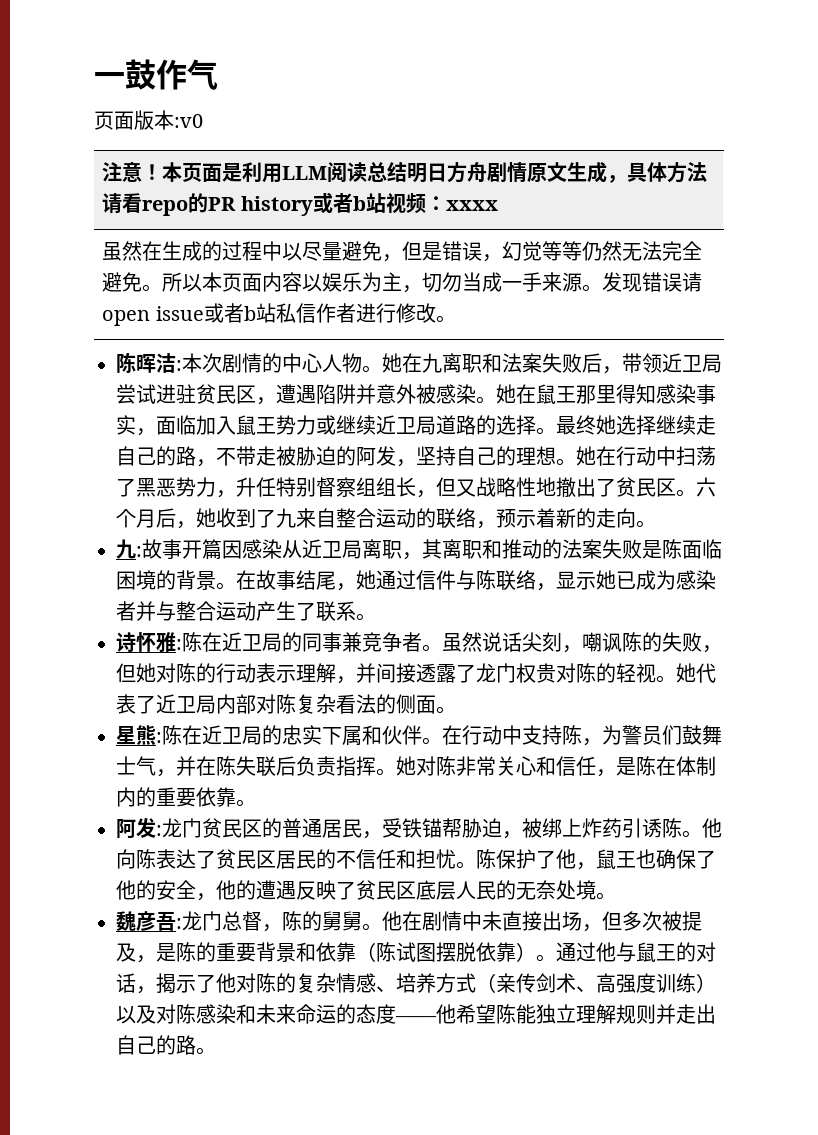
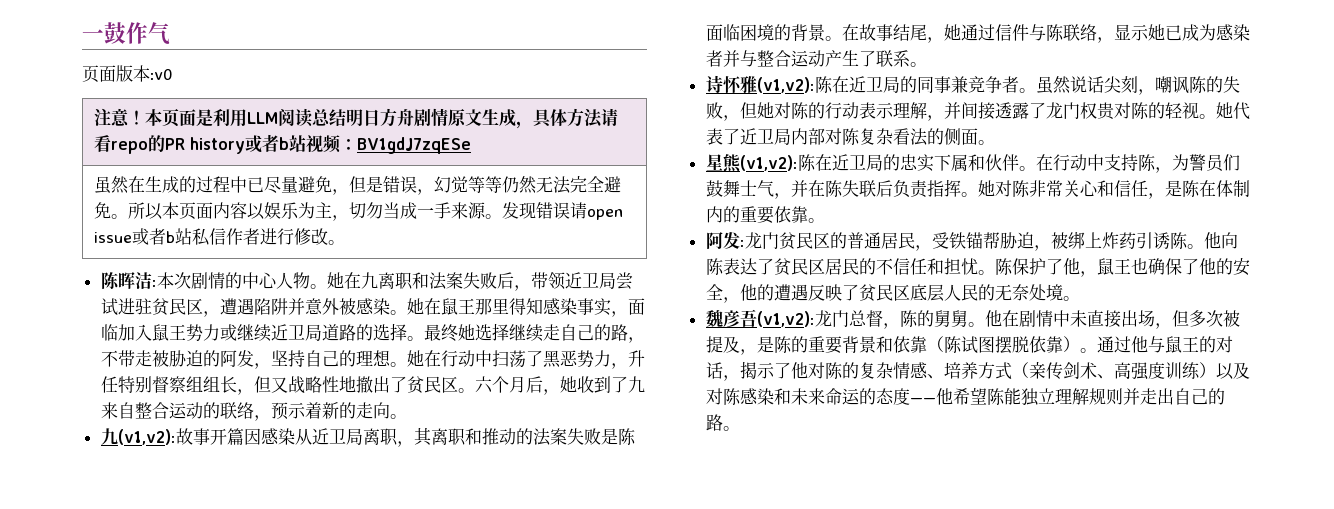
[445,200,498,211] xxxx -> [357,137,472,154] BV1gdJ7zqESe
[282,243,303,261] 以 -> [247,177,265,193] 已
[136,546,142,557] : -> [117,429,176,445] (v1,v2):
[176,639,182,650] : -> [756,77,815,93] (v1,v2):
[156,732,162,743] : -> [739,155,798,171] (v1,v2):
[176,918,182,929] : -> [756,311,815,327] (v1,v2):

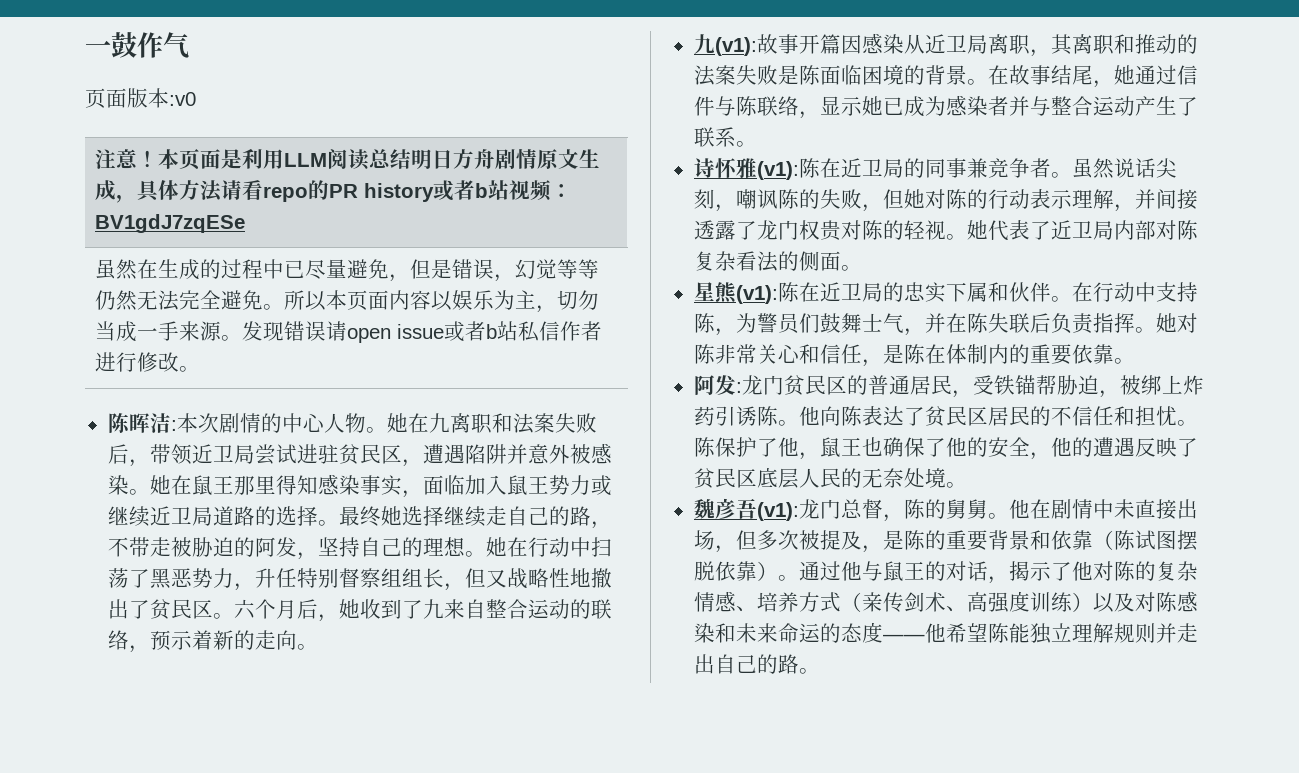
[117,429,176,445] (v1,v2): -> [714,37,757,56] (v1):
[756,77,815,93] (v1,v2): -> [756,161,799,180] (v1):
[739,155,798,171] (v1,v2): -> [735,285,778,304] (v1):
[756,311,815,327] (v1,v2): -> [756,502,799,521] (v1):

